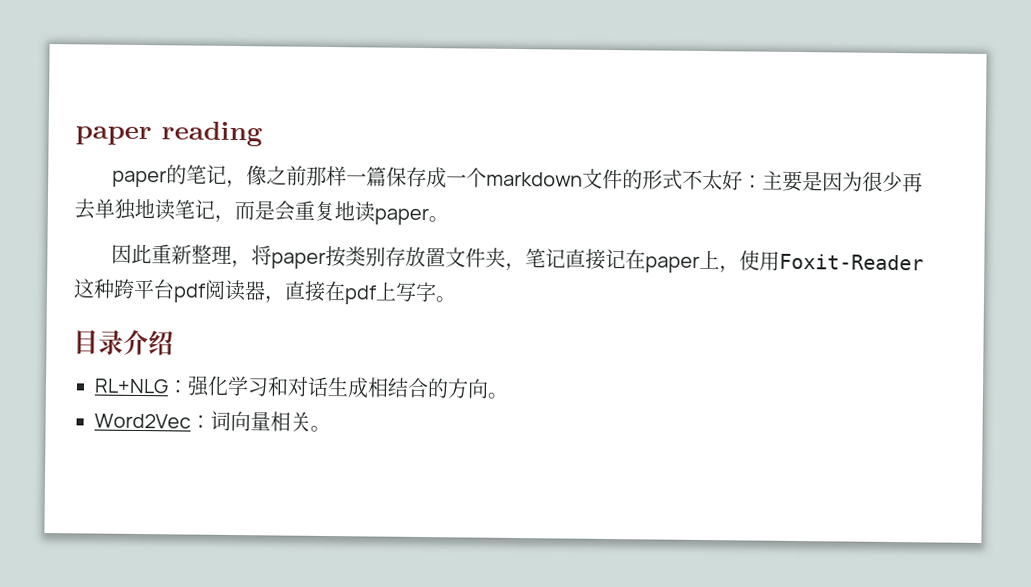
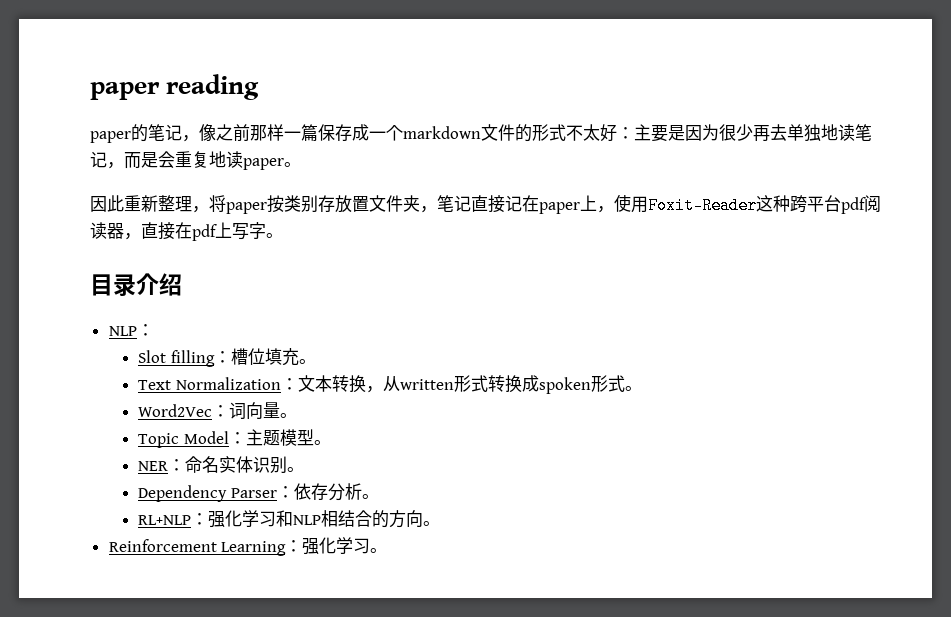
[94,378,169,394] RL+NLG -> [108,324,154,336] [138,348,317,367] [138,375,643,394] [138,402,298,419] [138,429,332,448] [138,456,305,474] [138,483,380,502] [138,515,192,525] NLP： // Slot filling：槽位填充。 // Text Normalization：文本转换，从written形式转换成spoken形式。 // Word2Vec：词向量。 // Topic Model：主题模型。 // NER：命名实体识别。 // Dependency Parser：依存分析。 // RL+NLP
[287,376,369,399] 对话生成 -> [293,515,322,525] NLP
[94,410,311,432] Word2Vec：词向量相关 -> [108,537,371,556] Reinforcement Learning：强化学习

